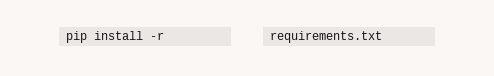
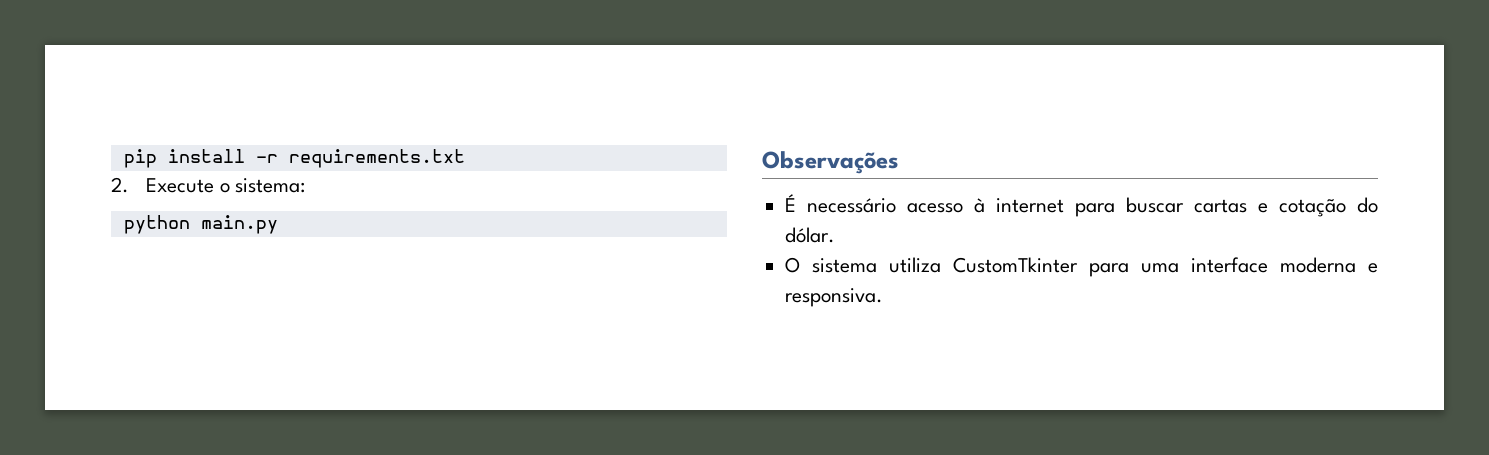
(382, 37) none -> [111,177,306,193] [123,215,278,234] [762,151,899,174] [785,194,1378,217] [785,227,836,243] [785,257,1378,277] [785,288,884,307] // 2. Execute o sistema: // python main.py // Observações // É necessário acesso à internet para buscar cartas e cotação do dólar. // O sistema utiliza CustomTkinter para uma interface moderna e responsiva.

